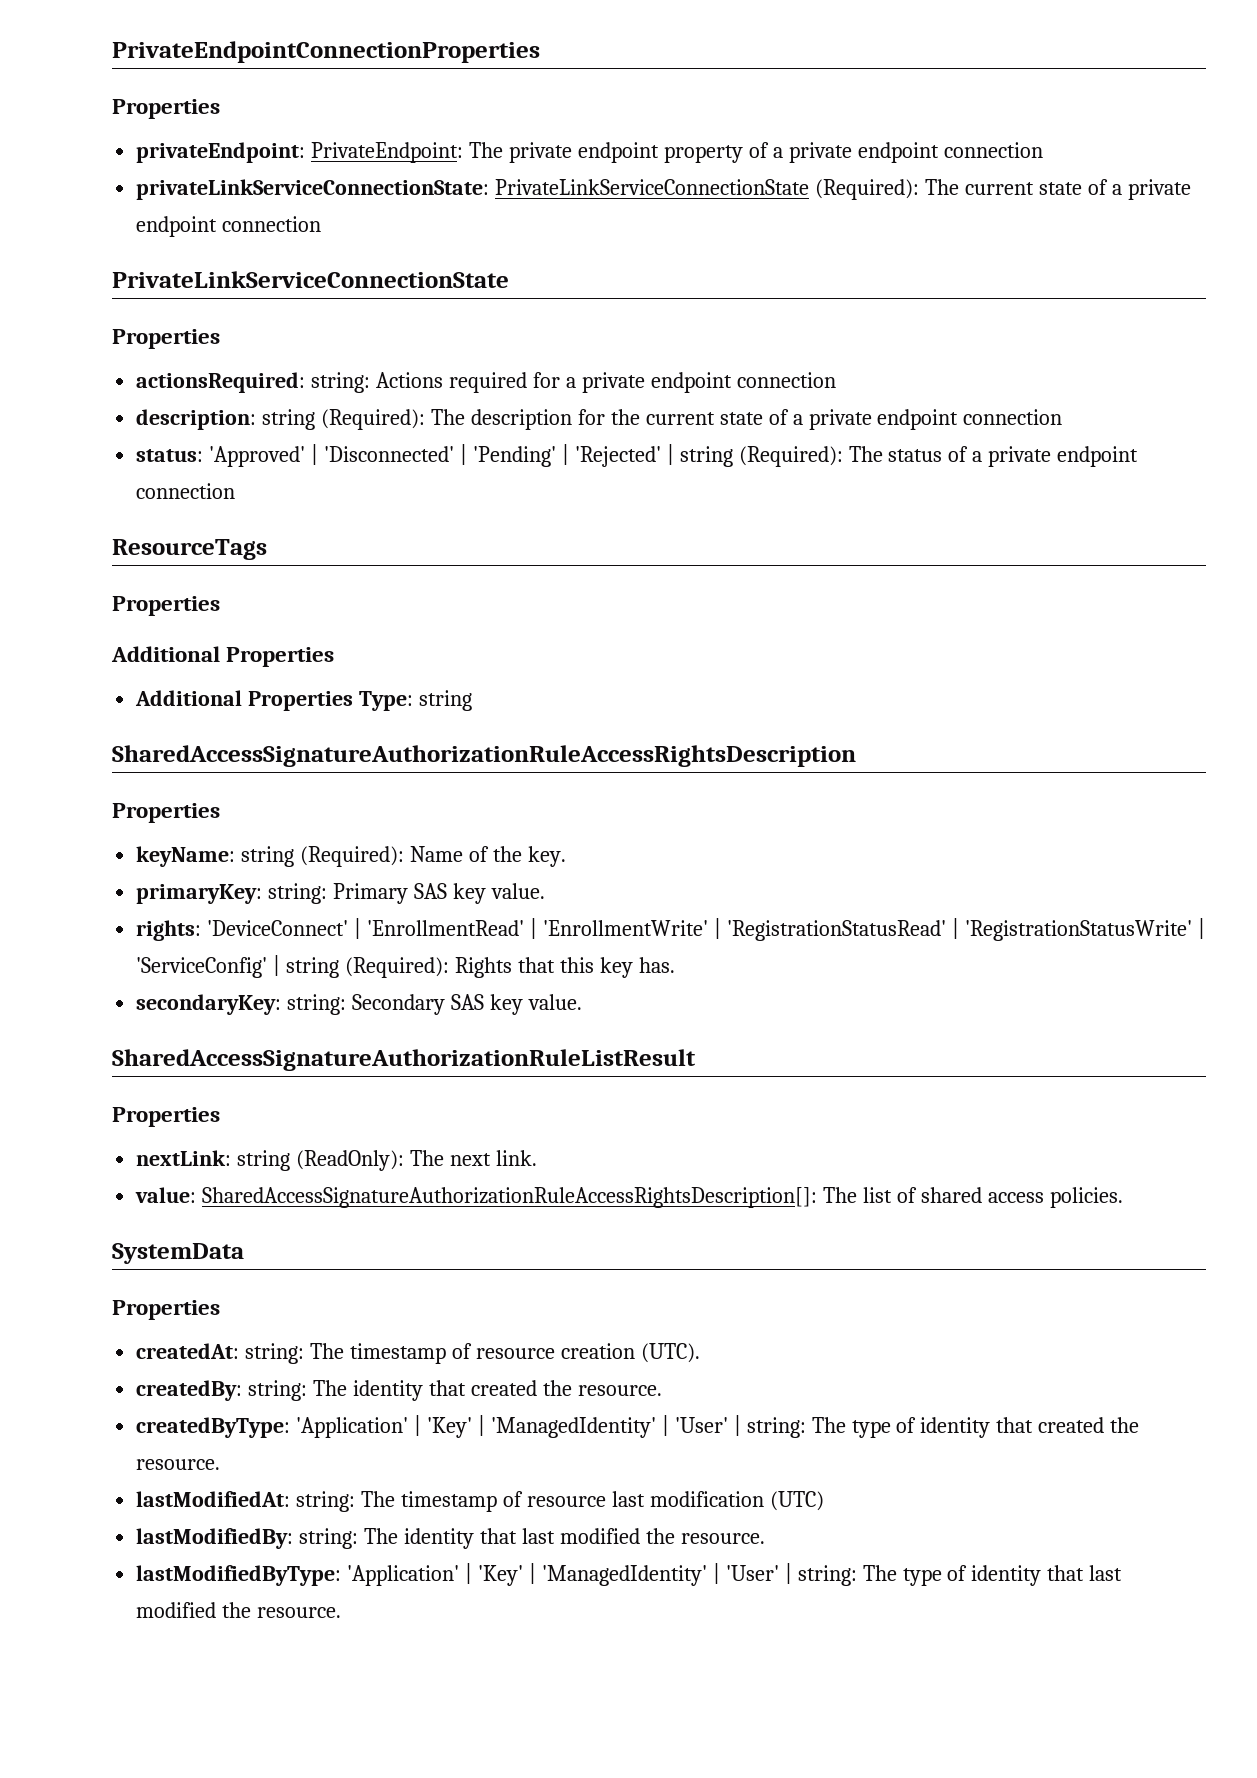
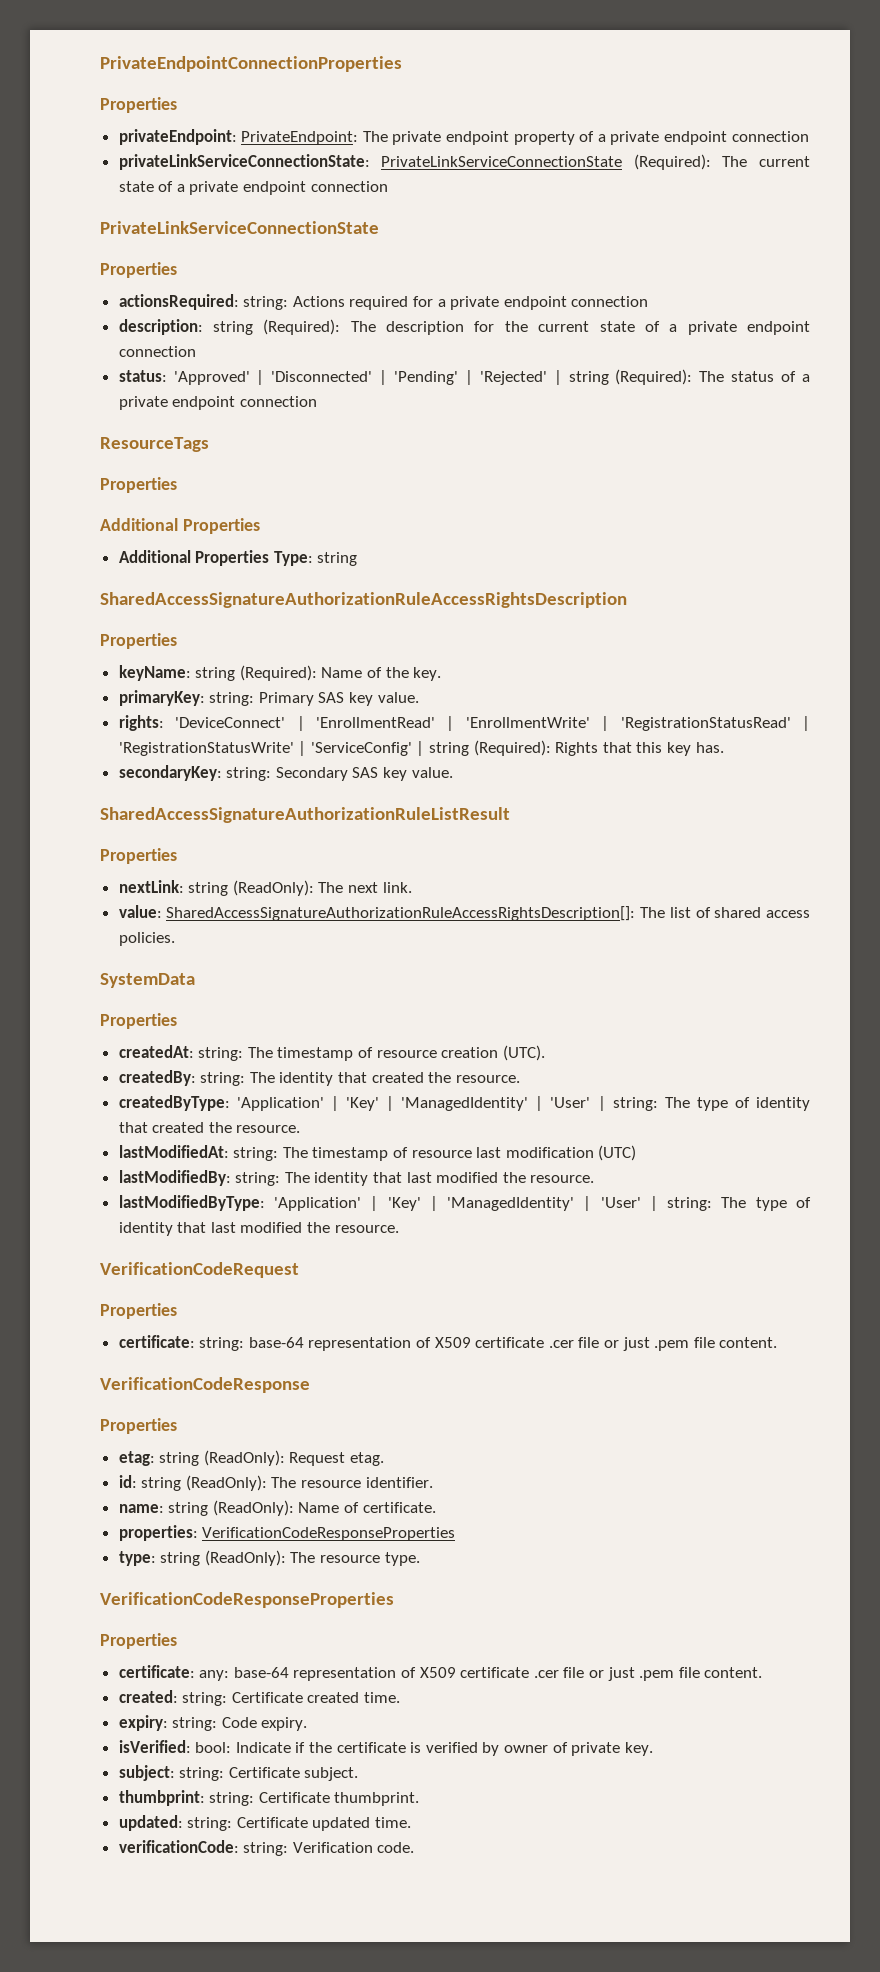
(342, 1612) none -> [100,1262,299,1278] [100,1303,177,1319] [118,1335,778,1351] [100,1377,310,1393] [100,1418,177,1434] [118,1450,385,1466] [118,1475,433,1491] [118,1500,436,1516] [118,1525,456,1541] [118,1550,420,1566] [100,1592,394,1608] [100,1633,177,1649] [118,1665,763,1681] [118,1690,401,1706] [118,1715,308,1731] [118,1740,653,1756] [118,1765,359,1781] [118,1790,420,1806] [118,1815,412,1831] [118,1840,415,1856] // VerificationCodeRequest // Properties // certificate: string: base-64 representation of X509 certificate .cer file or just .pem file content. // VerificationCodeResponse // Properties // etag: string (ReadOnly): Request etag. // id: string (ReadOnly): The resource identifier. // name: string (ReadOnly): Name of certificate. // properties: VerificationCodeResponseProperties // type: string (ReadOnly): The resource type. // VerificationCodeResponseProperties // Properties // certificate: any: base-64 representation of X509 certificate .cer file or just .pem file content. // created: string: Certificate created time. // expiry: string: Code expiry. // isVerified: bool: Indicate if the certificate is verified by owner of private key. // subject: string: Certificate subject. // thumbprint: string: Certificate thumbprint. // updated: string: Certificate updated time. // verificationCode: string: Verification code.

